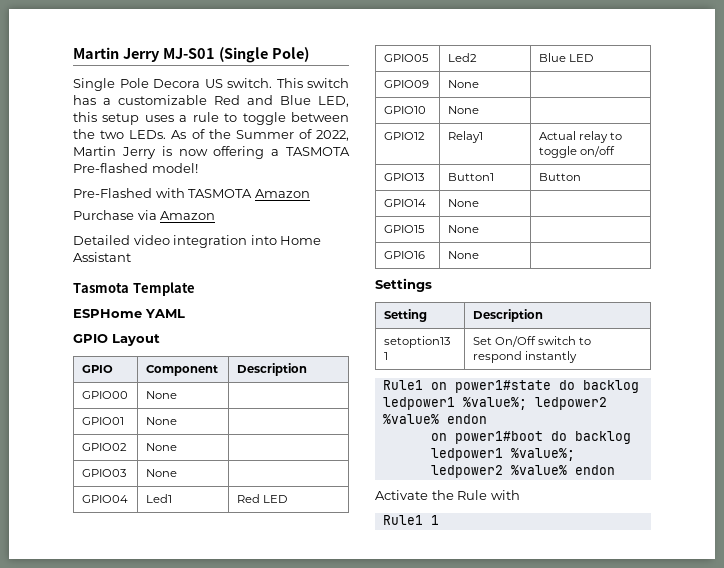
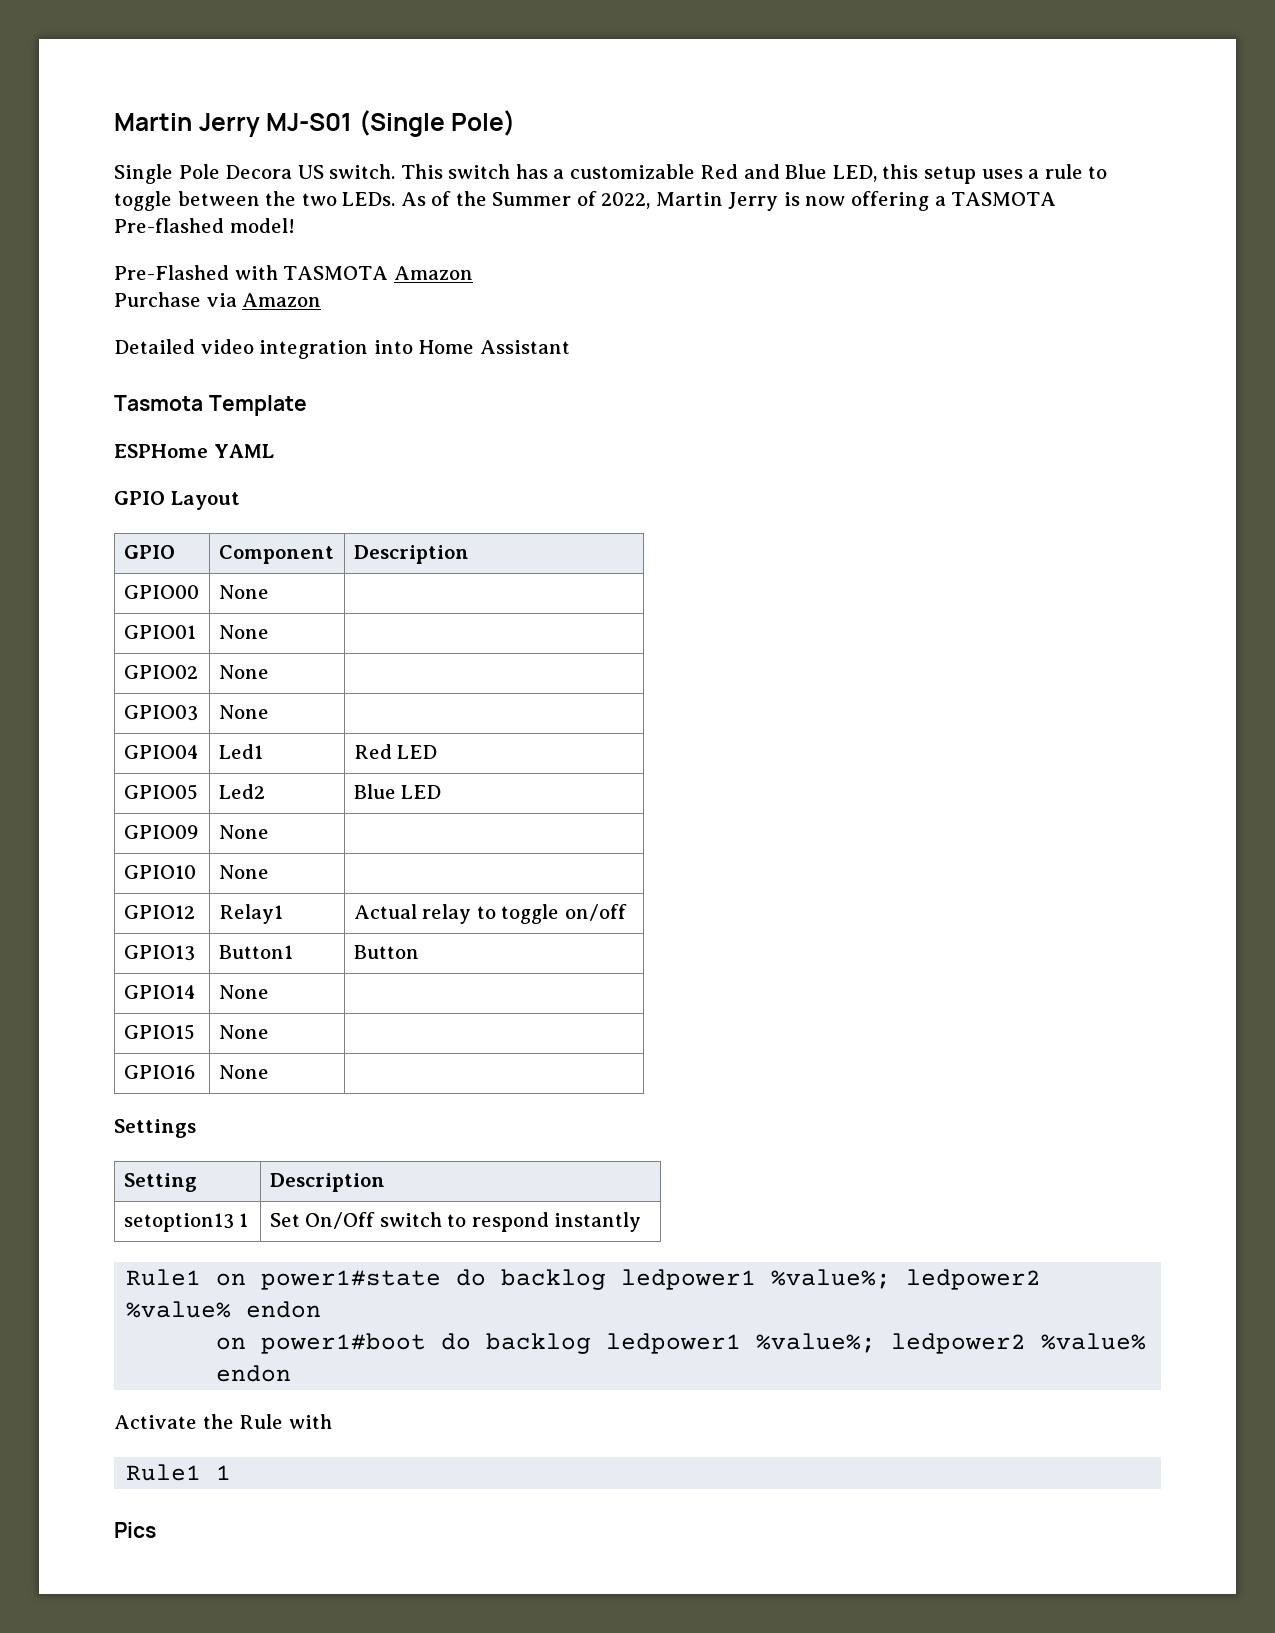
(439, 520) none -> [114,1522,156,1538] // Pics

